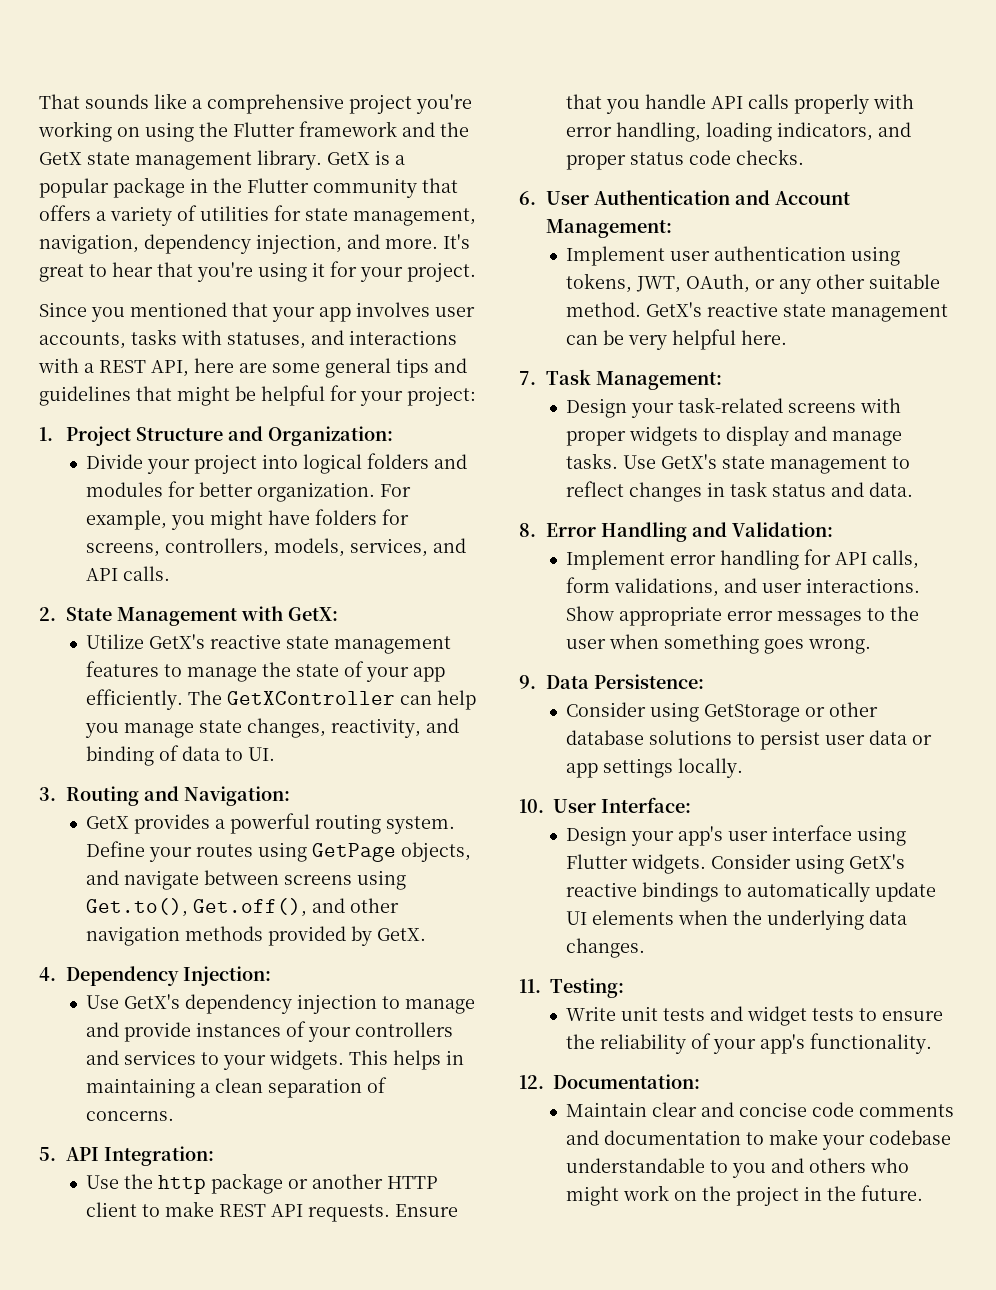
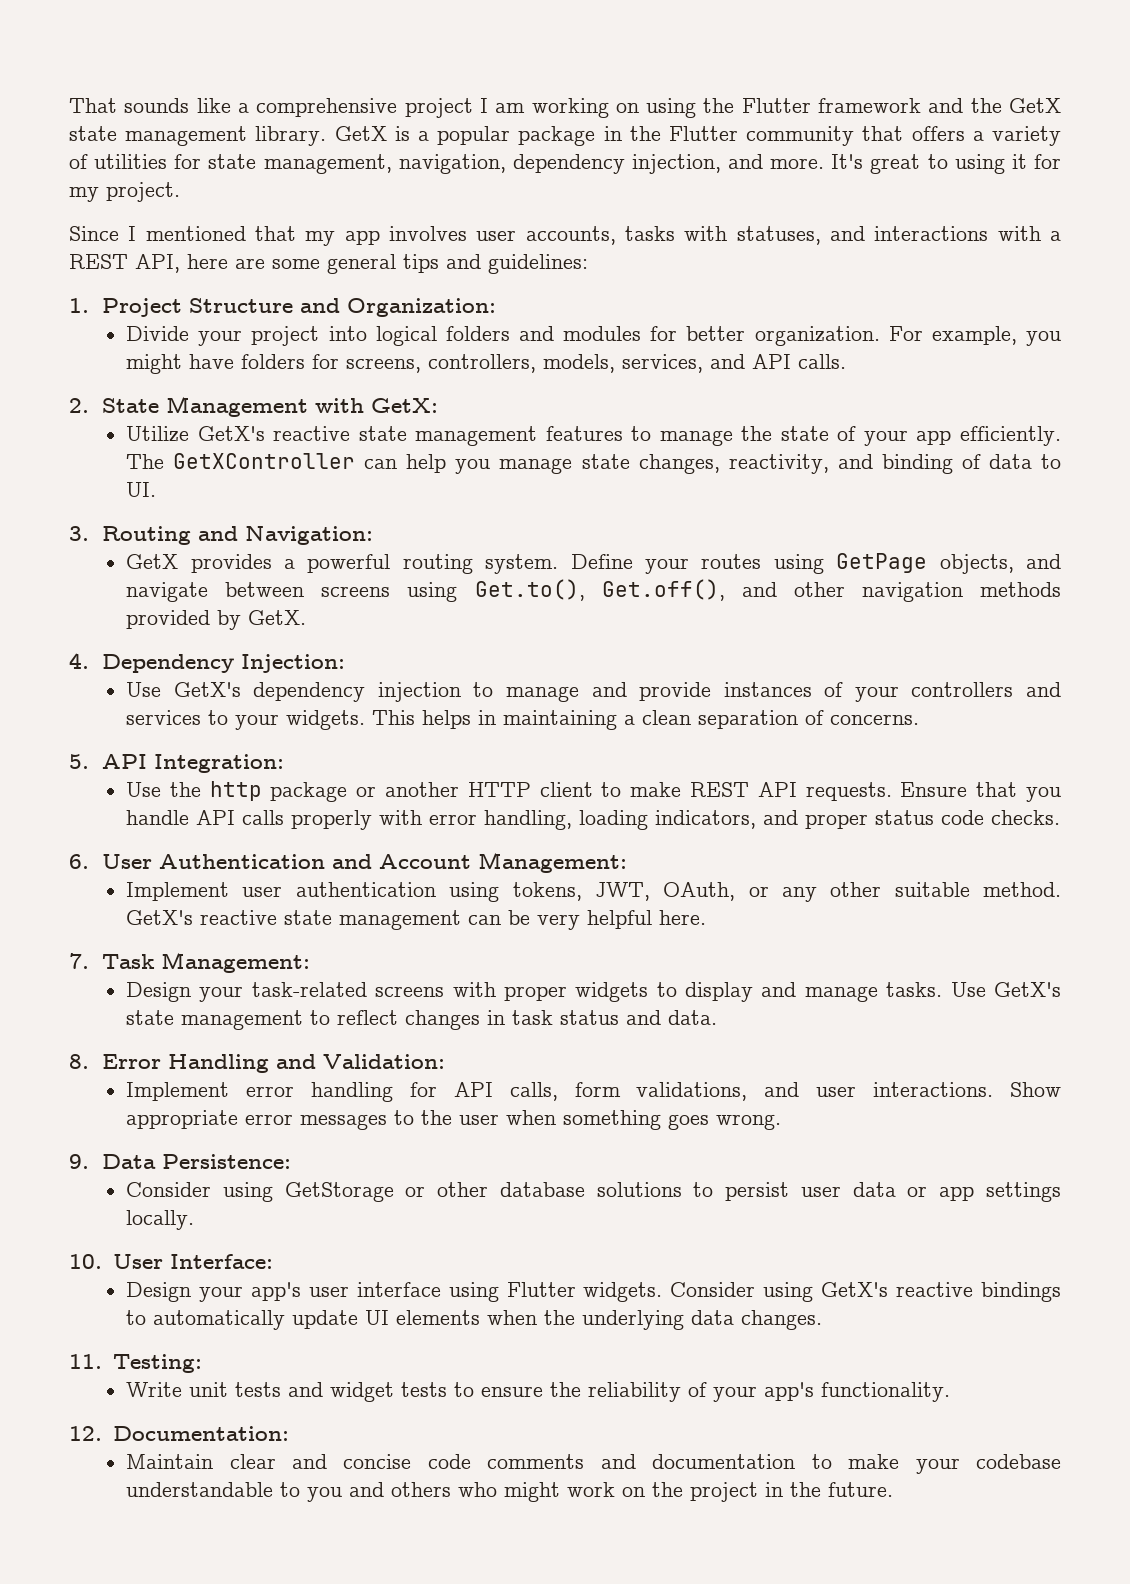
[416,94,472,114] you're -> [479,98,526,113] I am
[112,262,253,282] hear that you're -> (948, 161) none
[360,267,403,282] your -> [69,187,99,202] my
[91,307,125,322] you -> [128,226,137,241] I
[272,307,315,322] your -> [305,231,336,246] my
[39,385,476,406] guidelines that might be helpful for your project: -> [488,254,588,274] guidelines:

